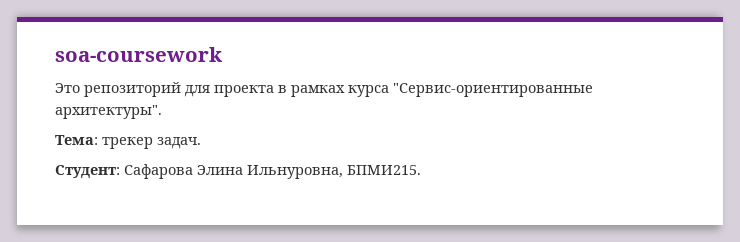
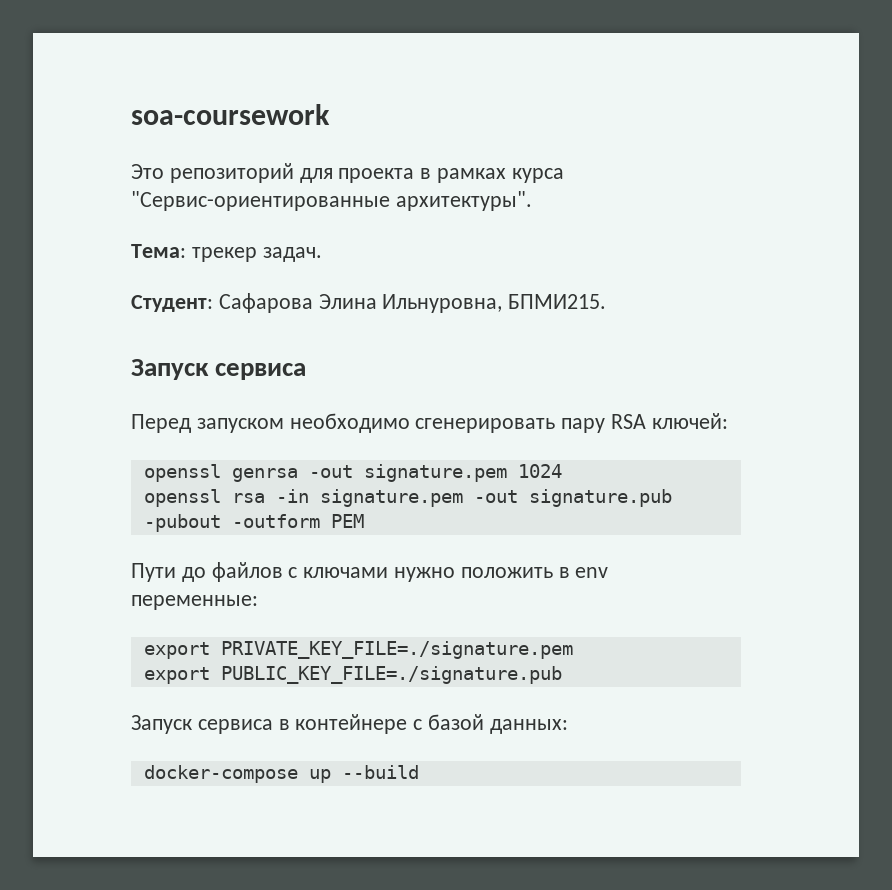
(421, 170) none -> [131,359,307,380] [131,413,728,433] [143,464,562,482] [143,489,672,507] [143,514,364,532] [131,562,609,582] [131,595,258,610] [143,641,573,659] [143,666,562,684] [131,714,568,734] [143,765,419,783] // Запуск сервиса // Перед запуском необходимо сгенерировать пару RSA ключей: // openssl genrsa -out signature.pem 1024 // openssl rsa -in signature.pem -out signature.pub -pubout -outform PEM // Пути до файлов с ключами нужно положить в env переменные: // export PRIVATE_KEY_FILE=./signature.pem // export PUBLIC_KEY_FILE=./signature.pub // Запуск сервиса в контейнере с базой данных: // docker-compose up --build

